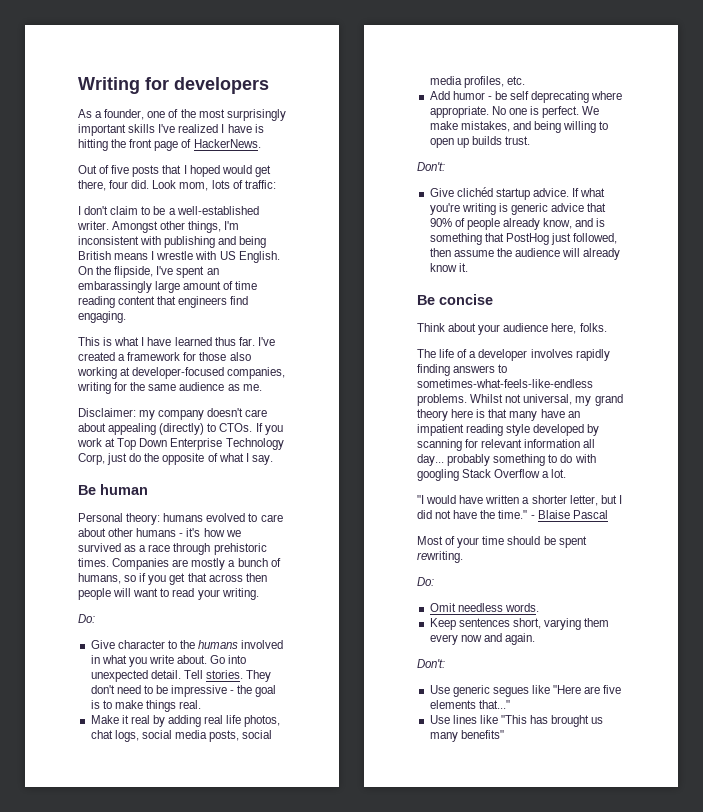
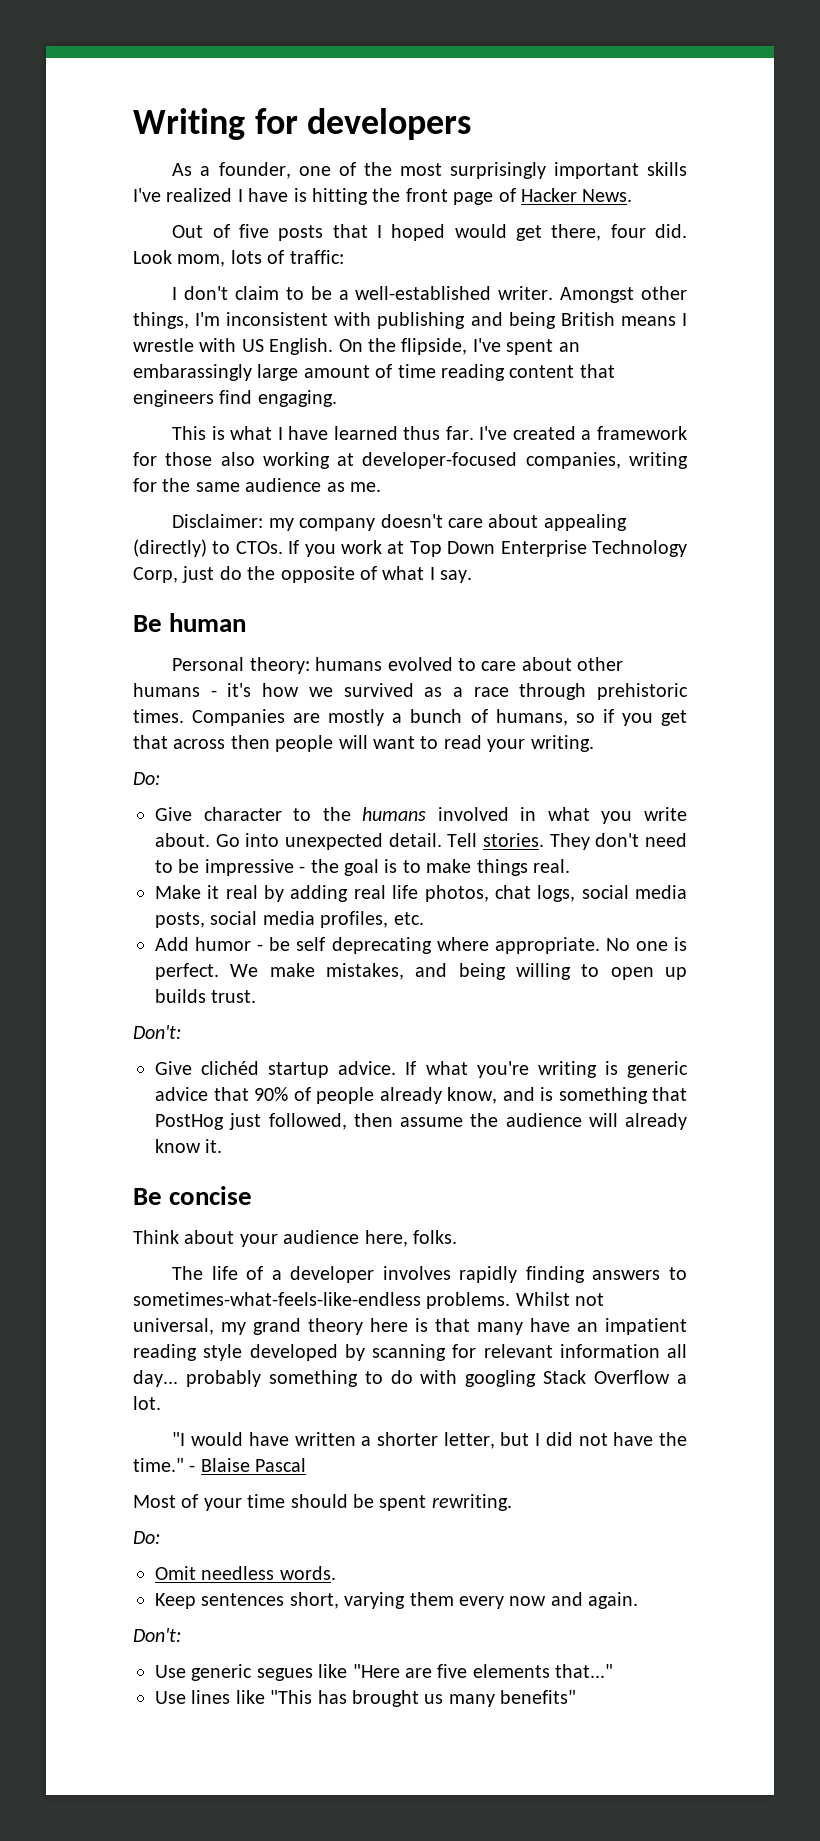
[193,139,261,148] HackerNews. -> [521,188,633,202] Hacker News.

